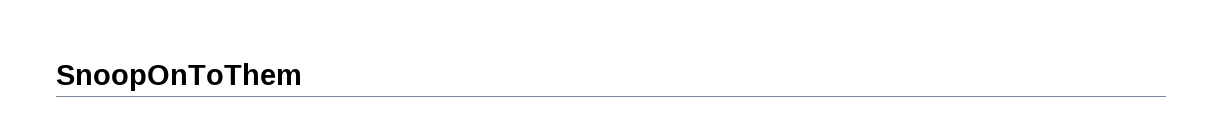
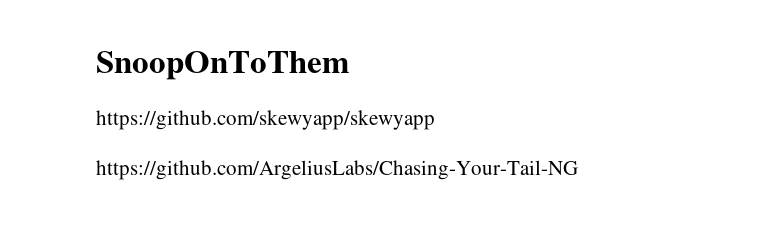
(302, 77) none -> [96,110,435,130] [96,160,578,180] // https://github.com/skewyapp/skewyapp // https://github.com/ArgeliusLabs/Chasing-Your-Tail-NG

